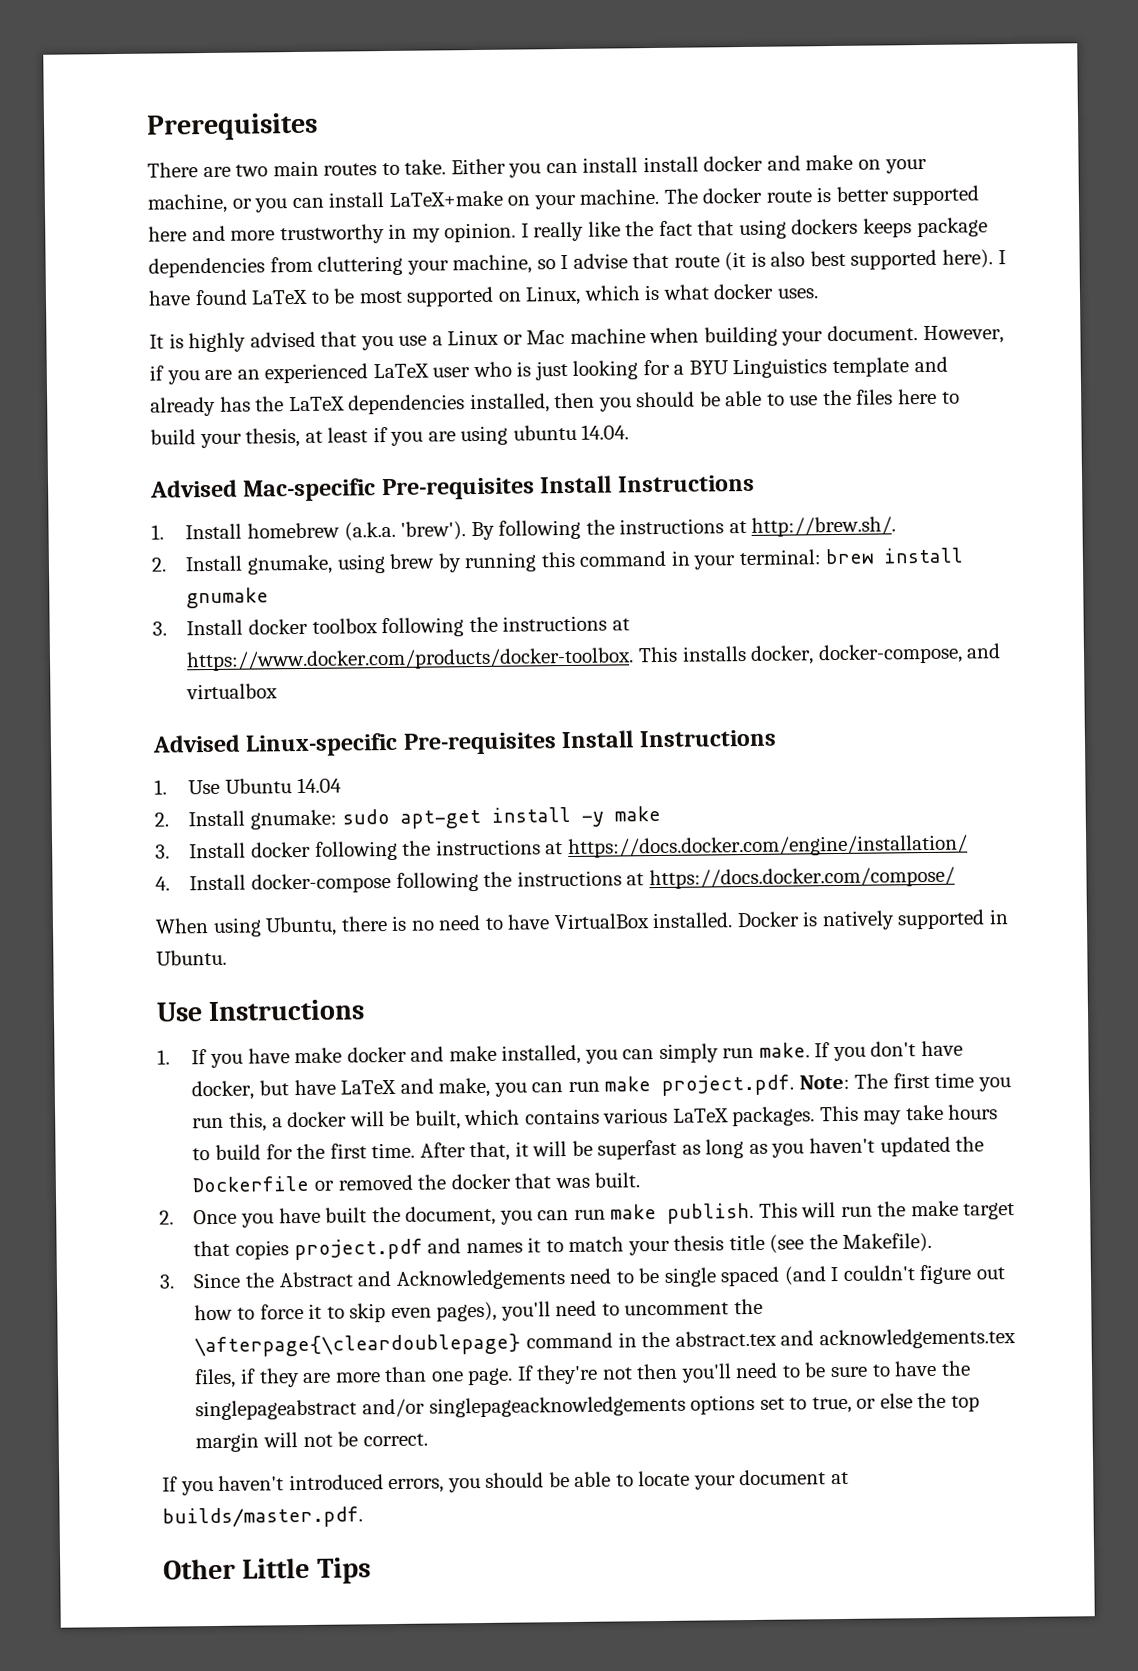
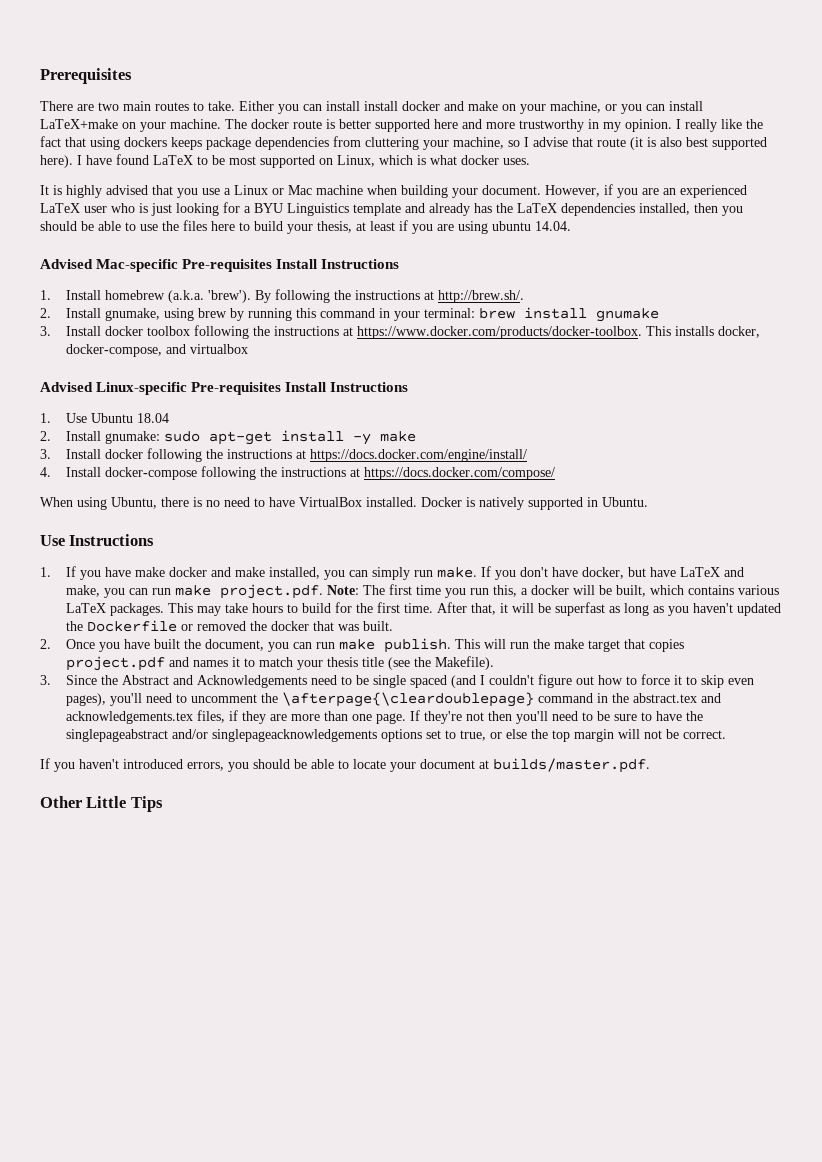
[296,777,342,794] 14.04 -> [137,413,170,423] 18.04
[567,834,968,859] https://docs.docker.com/engine/installation/ -> [310,449,528,462] https://docs.docker.com/engine/install/

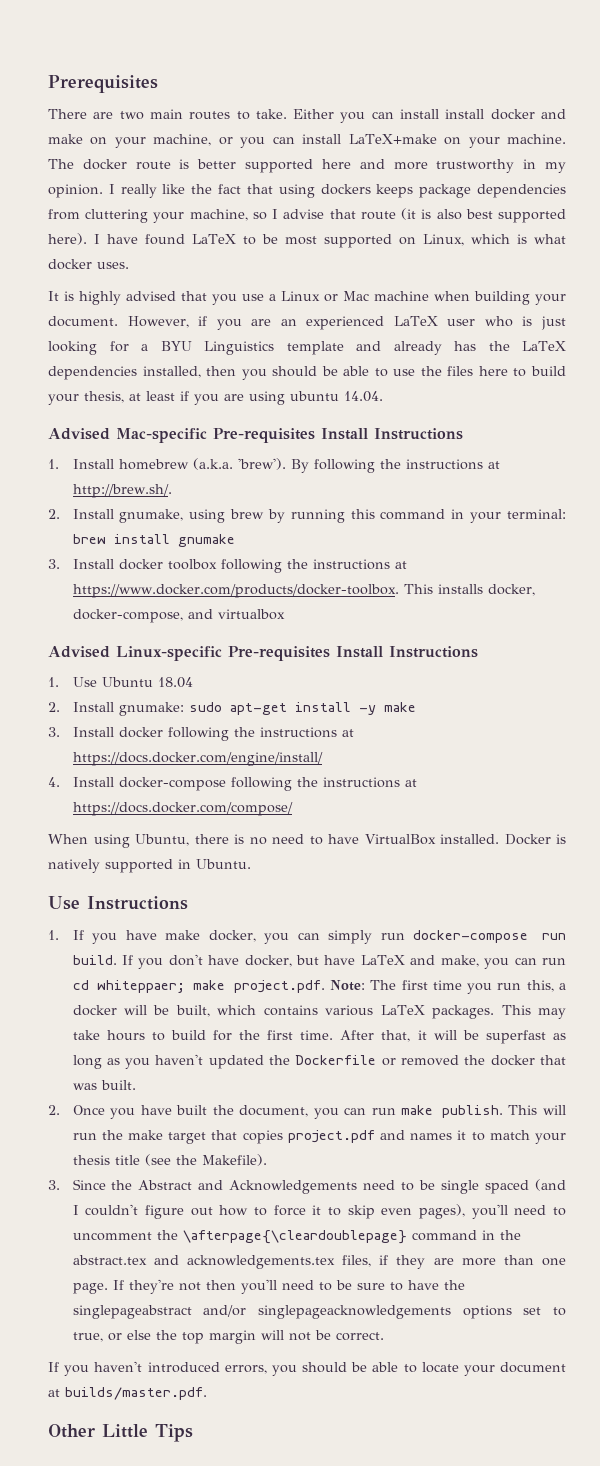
[169,567,321,579] docker and make installed, -> [208,930,256,942] docker,
[437,567,478,578] make. -> [413,930,566,943] [72,955,117,965] docker-compose run build.
(172, 591) none -> [72,980,185,993] cd whiteppaer;

